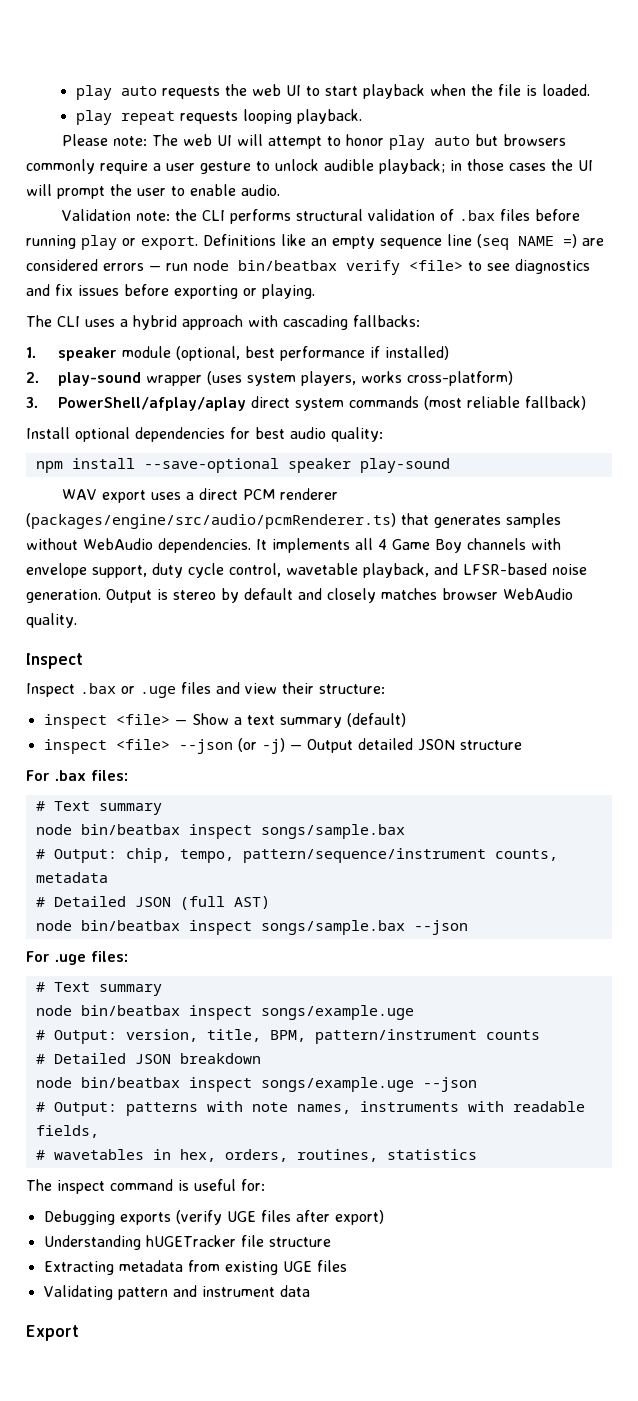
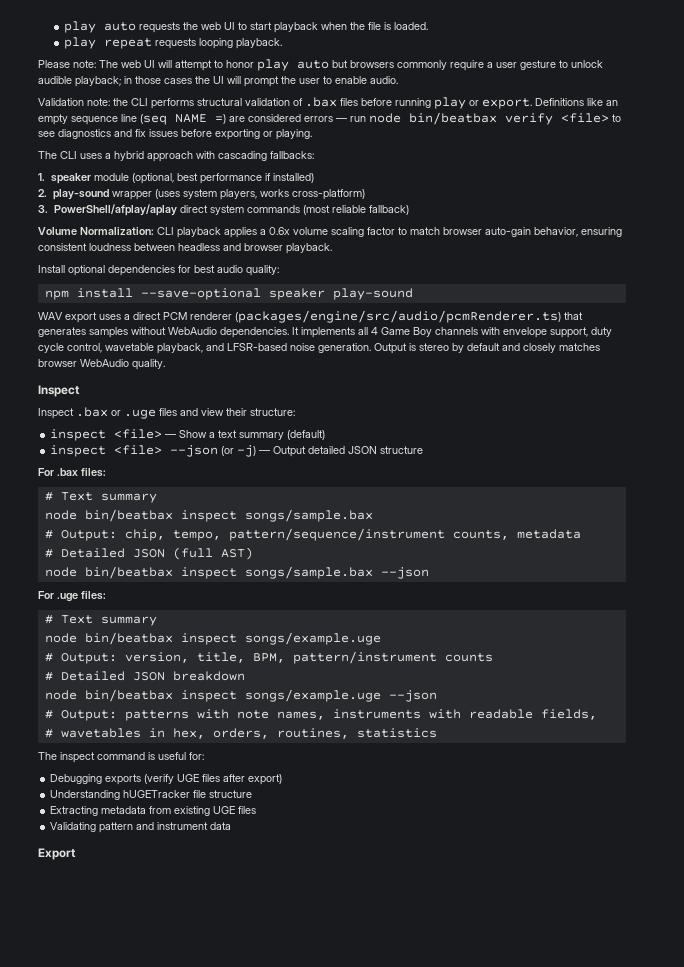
(586, 403) none -> [38,227,622,238] [38,243,332,254] // Volume Normalization: CLI playback applies a 0.6x volume scaling factor to match browser auto-gain behavior, ensuring consistent loudness between headless and browser playback.

